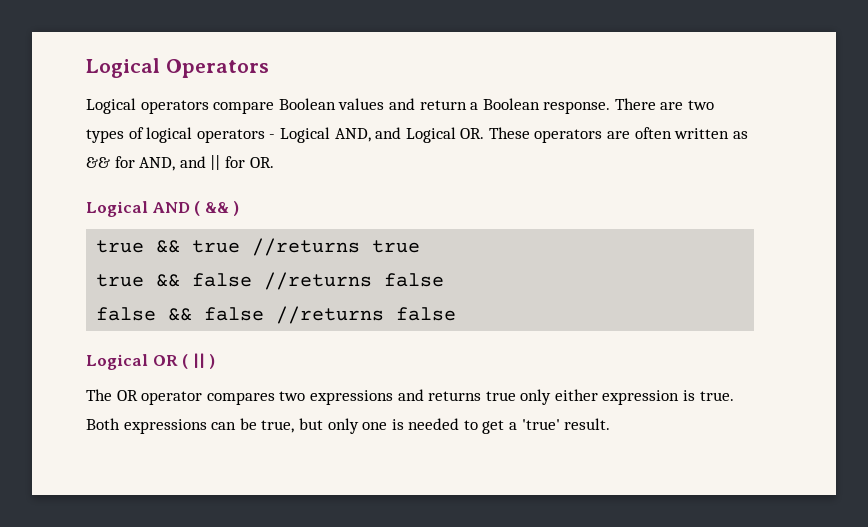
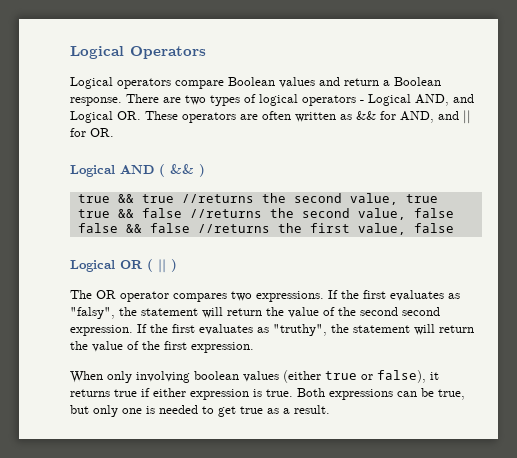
(361, 247) none -> [261,193,398,205] the second value,
(373, 281) none -> [269,208,406,220] the second value,
(385, 315) none -> [277,223,406,235] the first value,
[309,389,424,405] expressions and -> [256,290,460,302] [70,307,440,319] [70,324,474,336] [70,341,254,353] [70,370,439,383] expressions. If the first evaluates as "falsy", the statement will return the value of the second second expression. If the first evaluates as "truthy", the statement will return the value of the first expression. // When only involving boolean values (either true or false), it
[520,389,552,405] only -> [141,388,150,397] if
[509,419,560,430] a 'true' -> [240,406,290,414] true as a

